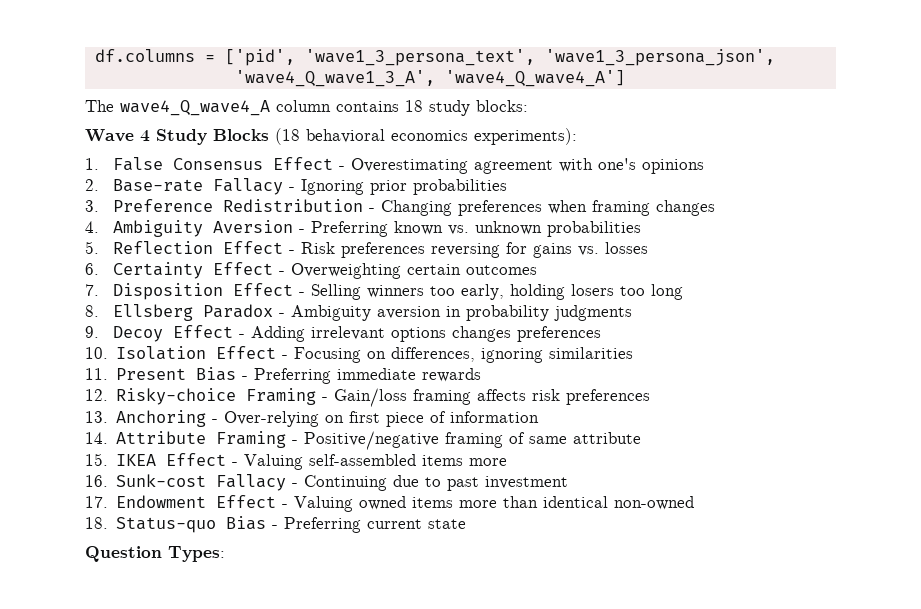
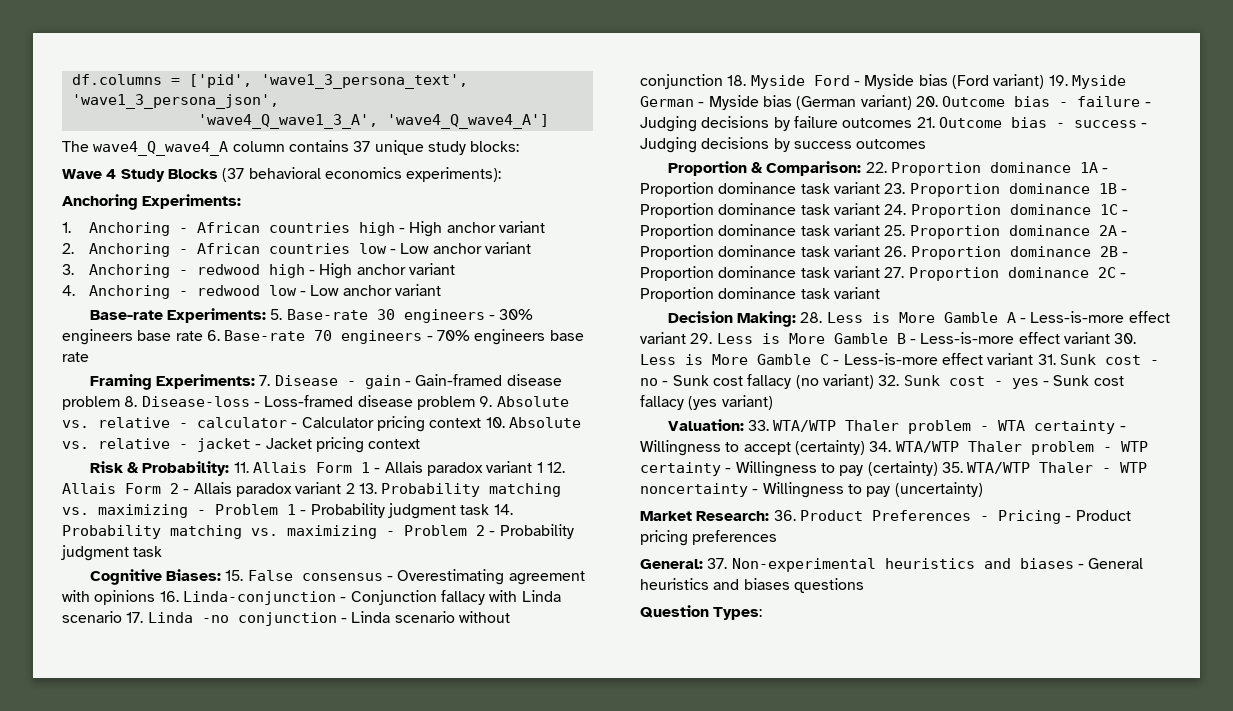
[405,100,423,112] 18 -> [353,140,424,155] 37 unique
[275,128,300,145] (18 -> [222,168,245,182] (37
(577, 136) none -> [62,194,242,210] // Anchoring Experiments:
[112,157,333,171] False Consensus Effect -> [88,221,545,237] [62,242,531,257] [62,263,455,279] [62,284,441,299] [89,308,534,323] [62,329,584,345] [62,352,89,362] [89,374,562,390] [62,395,569,410] [62,416,581,432] [62,437,421,453] [89,461,565,476] [62,482,562,497] [62,503,513,519] [62,524,574,539] [61,545,163,561] [89,569,383,585] Anchoring - African countries high - High anchor variant // 2. Anchoring - African countries low - Low anchor variant // 3. Anchoring - redwood high - High anchor variant // 4. Anchoring - redwood low - Low anchor variant // Base-rate Experiments: 5. Base-rate 30 engineers - 30% engineers base rate 6. Base-rate 70 engineers - 70% engineers base rate // Framing Experiments: 7. Disease - gain - Gain-framed disease problem 8. Disease-loss - Loss-framed disease problem 9. Absolute vs. relative - calculator - Calculator pricing context 10. Absolute vs. relative - jacket - Jacket pricing context // Risk & Probability: 11. Allais Form 1 - Allais paradox variant 1 12. Allais Form 2 - Allais paradox variant 2 13. Probability matching vs. maximizing - Problem 1 - Probability judgment task 14. Probability matching vs. maximizing - Problem 2 - Probability judgment task // Cognitive Biases: 15. False consensus
[597,158,636,170] one's -> (90, 596) none
[85,178,507,195] [85,199,715,216] [85,220,641,237] [85,241,648,258] [85,262,537,279] [85,283,683,300] [85,304,632,321] [85,325,601,342] [85,346,634,363] [85,367,482,384] [85,388,651,407] [85,410,540,427] [85,431,642,450] [85,453,508,470] [85,474,569,491] [85,495,695,512] [85,516,467,533] // 2. Base-rate Fallacy - Ignoring prior probabilities // 3. Preference Redistribution - Changing preferences when framing changes // 4. Ambiguity Aversion - Preferring known vs. unknown probabilities // 5. Reflection Effect - Risk preferences reversing for gains vs. losses // 6. Certainty Effect - Overweighting certain outcomes // 7. Disposition Effect - Selling winners too early, holding losers too long // 8. Ellsberg Paradox - Ambiguity aversion in probability judgments // 9. Decoy Effect - Adding irrelevant options changes preferences // 10. Isolation Effect - Focusing on differences, ignoring similarities // 11. Present Bias - Preferring immediate rewards // 12. Risky-choice Framing - Gain/loss framing affects risk preferences // 13. Anchoring - Over-relying on first piece of information // 14. Attribute Framing - Positive/negative framing of same attribute // 15. IKEA Effect - Valuing self-assembled items more // 16. Sunk-cost Fallacy - Continuing due to past investment // 17. Endowment Effect - Valuing owned items more than identical non-owned // 18. Status-quo Bias - Preferring current state -> [159,590,561,605] [62,611,510,626] [640,74,1126,89] [640,95,1151,110] [640,116,1148,132] [640,137,927,153] [667,161,1109,176] [640,182,1127,197] [640,203,1128,218] [640,224,1127,239] [640,245,1128,260] [640,266,1126,281] [640,287,880,302] [667,311,1170,327] [640,332,1137,344] [640,353,1159,365] [640,374,1124,389] [640,395,773,410] [667,419,1126,434] [640,440,1148,456] [640,461,1148,477] [640,482,983,498] [640,510,1131,524] [640,530,778,546] [640,558,1144,572] [640,578,864,593] 16. Linda-conjunction - Conjunction fallacy with Linda scenario 17. Linda -no conjunction - Linda scenario without conjunction 18. Myside Ford - Myside bias (Ford variant) 19. Myside German - Myside bias (German variant) 20. Outcome bias - failure - Judging decisions by failure outcomes 21. Outcome bias - success - Judging decisions by success outcomes // Proportion & Comparison: 22. Proportion dominance 1A - Proportion dominance task variant 23. Proportion dominance 1B - Proportion dominance task variant 24. Proportion dominance 1C - Proportion dominance task variant 25. Proportion dominance 2A - Proportion dominance task variant 26. Proportion dominance 2B - Proportion dominance task variant 27. Proportion dominance 2C - Proportion dominance task variant // Decision Making: 28. Less is More Gamble A - Less-is-more effect variant 29. Less is More Gamble B - Less-is-more effect variant 30. Less is More Gamble C - Less-is-more effect variant 31. Sunk cost - no - Sunk cost fallacy (no variant) 32. Sunk cost - yes - Sunk cost fallacy (yes variant) // Valuation: 33. WTA/WTP Thaler problem - WTA certainty - Willingness to accept (certainty) 34. WTA/WTP Thaler problem - WTP certainty - Willingness to pay (certainty) 35. WTA/WTP Thaler - WTP noncertainty - Willingness to pay (uncertainty) // Market Research: 36. Product Preferences - Pricing - Product pricing preferences // General: 37. Non-experimental heuristics and biases - General heuristics and biases questions

